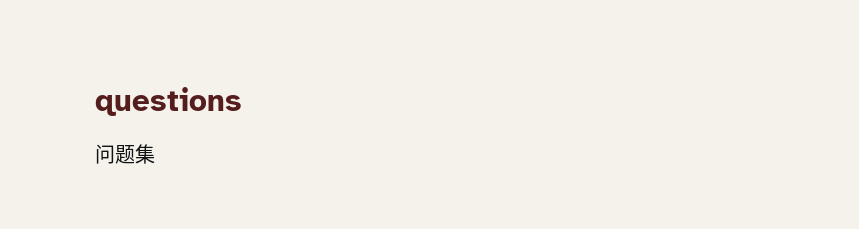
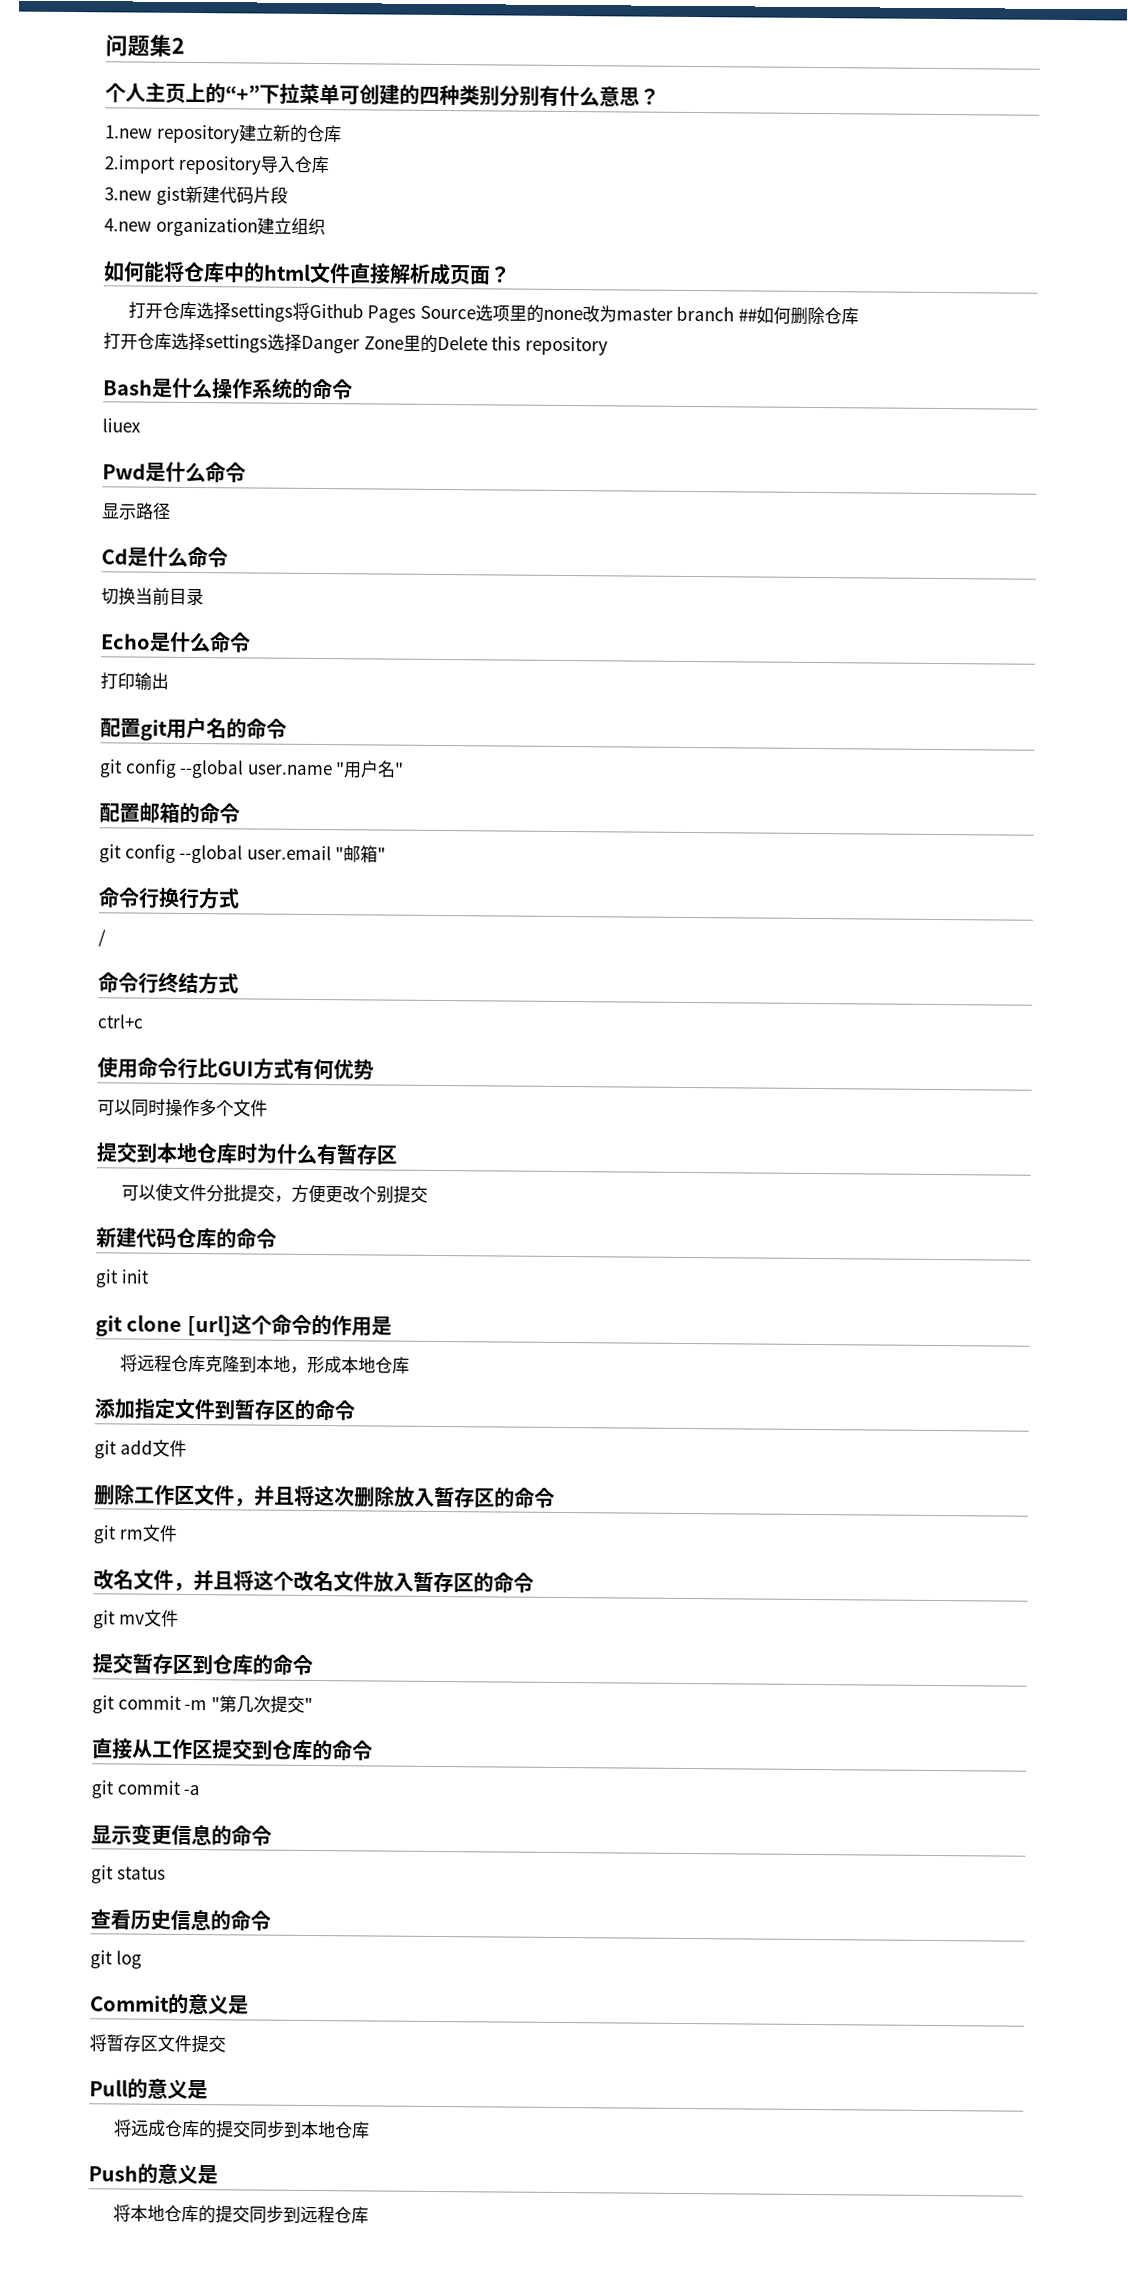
[95,87,242,116] [95,144,155,164] questions // 问题集 -> [105,34,185,57] [105,82,660,107] [105,124,342,144] [104,155,329,175] [104,185,288,205] [104,217,326,237] [103,261,511,286] [127,301,860,325] [103,332,608,356] [103,377,353,400] [102,418,141,433] [102,461,246,483] [102,502,171,520] [101,546,228,568] [101,587,204,606] [100,631,251,653] [100,672,169,691] [100,716,287,741] [99,758,405,779] [99,802,240,824] [99,843,387,864] [98,887,240,910] [98,929,106,947] [98,972,239,995] [97,1014,144,1029] [97,1057,374,1081] [97,1098,268,1117] [96,1142,398,1165] [120,1182,428,1204] [96,1227,277,1249] [95,1269,150,1288] [95,1313,392,1337] [119,1354,410,1374] [94,1398,355,1421] [94,1439,187,1459] [94,1484,555,1508] [93,1524,177,1544] [93,1569,534,1593] [93,1609,179,1629] [92,1653,313,1675] [92,1695,313,1714] [92,1738,373,1761] [91,1780,201,1799] [91,1823,272,1846] [91,1865,166,1884] [90,1909,271,1931] [90,1950,142,1969] [90,1993,249,2015] [89,2034,226,2054] [89,2078,208,2100] [113,2119,370,2139] [88,2163,218,2185] [112,2204,369,2224] 问题集2 // 个人主页上的“+”下拉菜单可创建的四种类别分别有什么意思？ // 1.new repository建立新的仓库 // 2.import repository导入仓库 // 3.new gist新建代码片段 // 4.new organization建立组织 // 如何能将仓库中的html文件直接解析成页面？ // 打开仓库选择settings将Github Pages Source选项里的none改为master branch ##如何删除仓库 // 打开仓库选择settings选择Danger Zone里的Delete this repository // Bash是什么操作系统的命令 // liuex // Pwd是什么命令 // 显示路径 // Cd是什么命令 // 切换当前目录 // Echo是什么命令 // 打印输出 // 配置git用户名的命令 // git config --global user.name "用户名" // 配置邮箱的命令 // git config --global user.email "邮箱" // 命令行换行方式 // / // 命令行终结方式 // ctrl+c // 使用命令行比GUI方式有何优势 // 可以同时操作多个文件 // 提交到本地仓库时为什么有暂存区 // 可以使文件分批提交，方便更改个别提交 // 新建代码仓库的命令 // git init // git clone [url]这个命令的作用是 // 将远程仓库克隆到本地，形成本地仓库 // 添加指定文件到暂存区的命令 // git add文件 // 删除工作区文件，并且将这次删除放入暂存区的命令 // git rm文件 // 改名文件，并且将这个改名文件放入暂存区的命令 // git mv文件 // 提交暂存区到仓库的命令 // git commit -m "第几次提交" // 直接从工作区提交到仓库的命令 // git commit -a // 显示变更信息的命令 // git status // 查看历史信息的命令 // git log // Commit的意义是 // 将暂存区文件提交 // Pull的意义是 // 将远成仓库的提交同步到本地仓库 // Push的意义是 // 将本地仓库的提交同步到远程仓库

